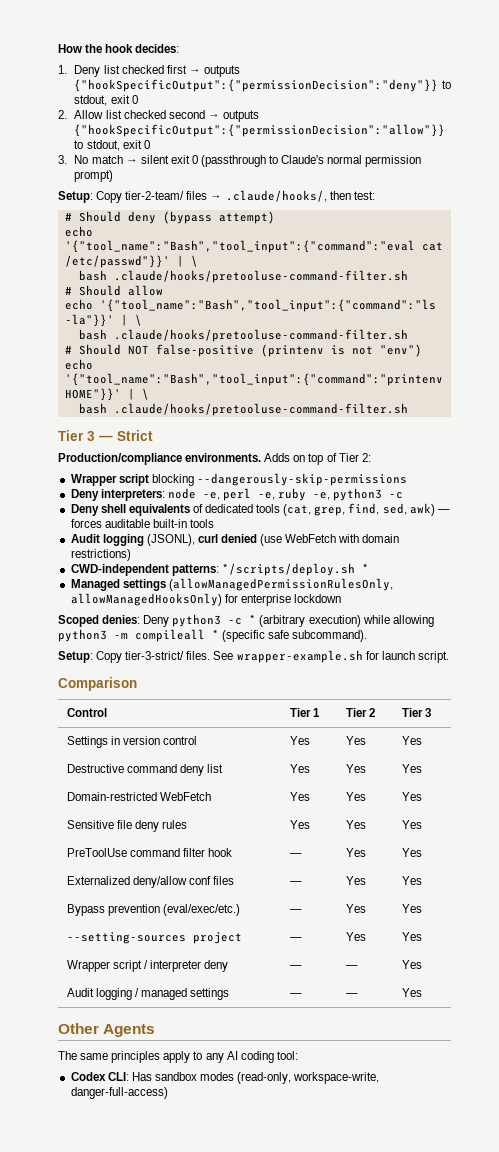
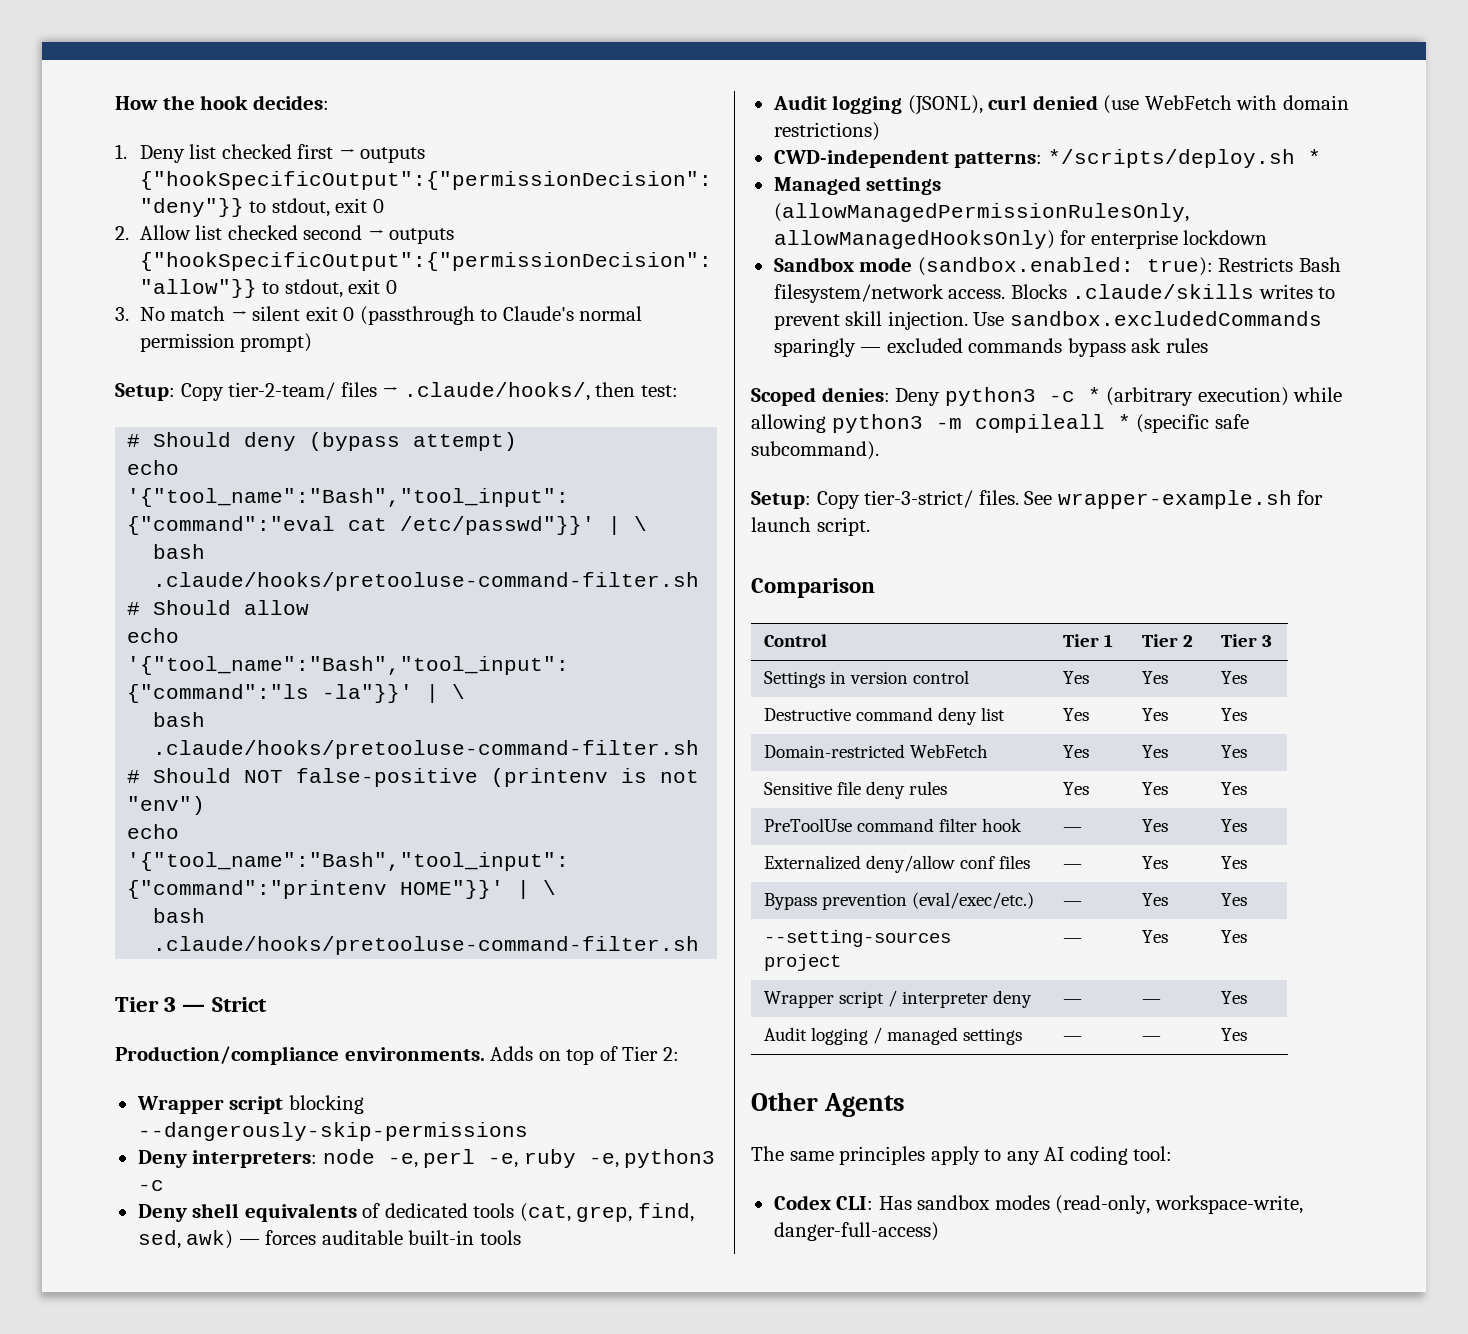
(341, 598) none -> [773,257,1341,276] [773,284,1336,303] [773,311,1322,330] [773,338,1208,357] // Sandbox mode (sandbox.enabled: true): Restricts Bash filesystem/network access. Blocks .claude/skills writes to prevent skill injection. Use sandbox.excludedCommands sparingly — excluded commands bypass ask rules

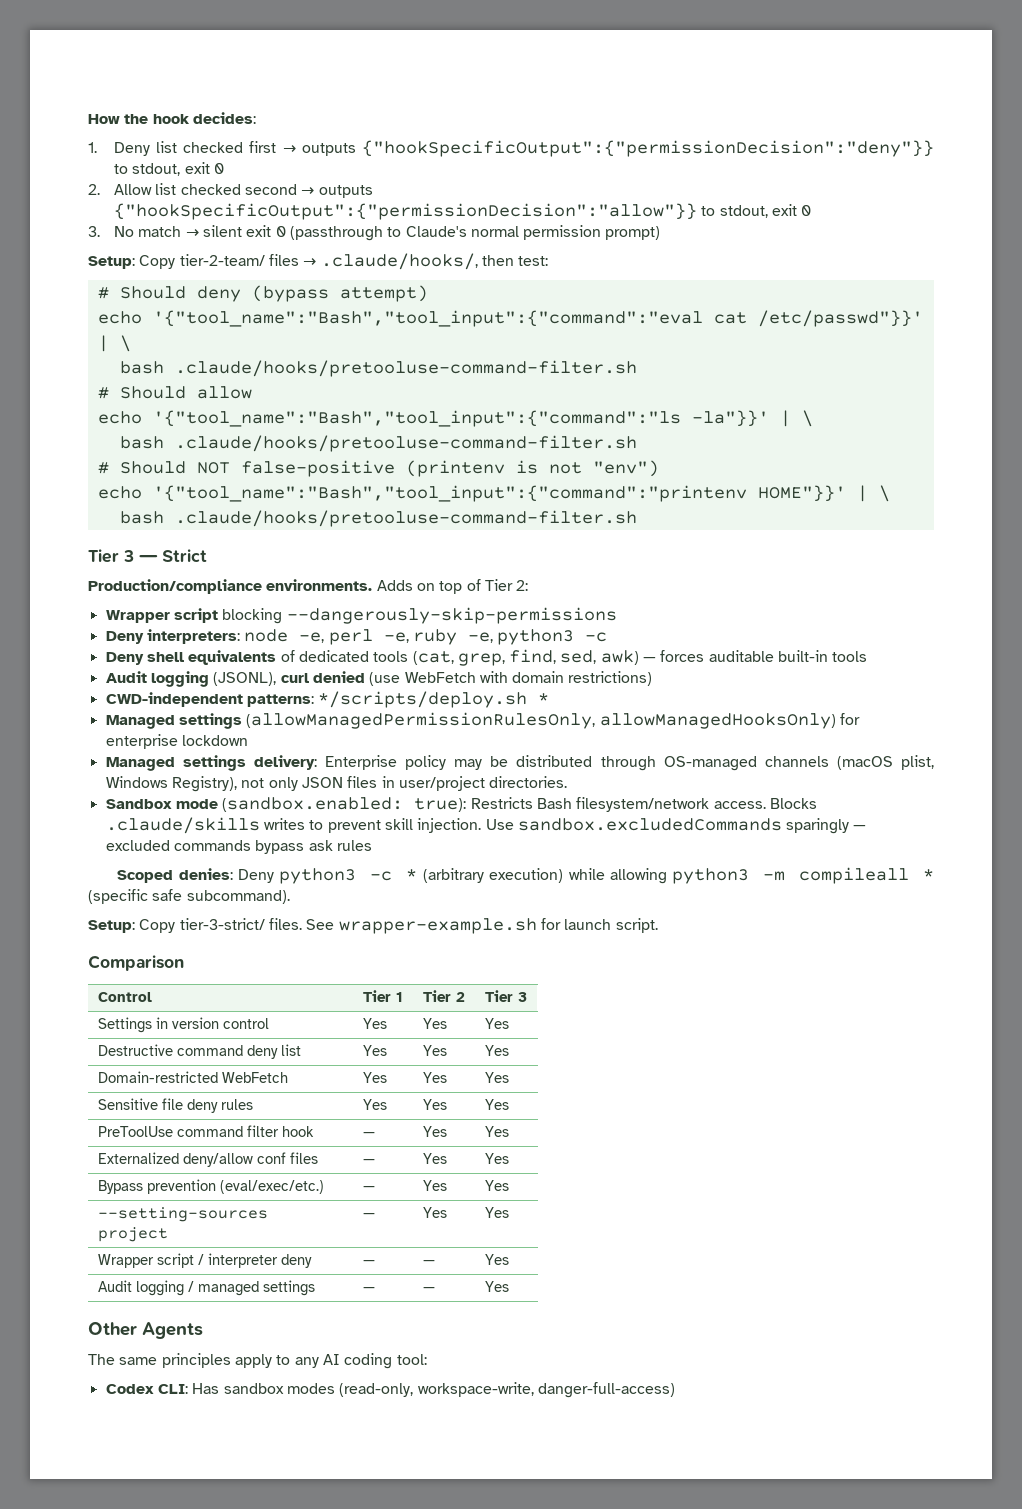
(1268, 237) none -> [105,755,935,771] [105,776,568,792] // Managed settings delivery: Enterprise policy may be distributed through OS-managed channels (macOS plist, Windows Registry), not only JSON files in user/project directories.

